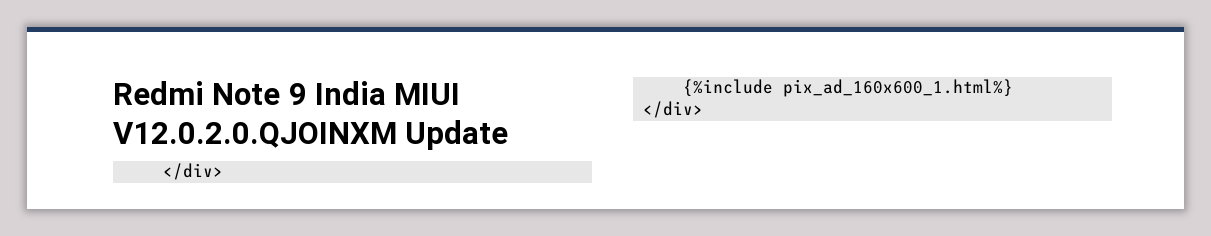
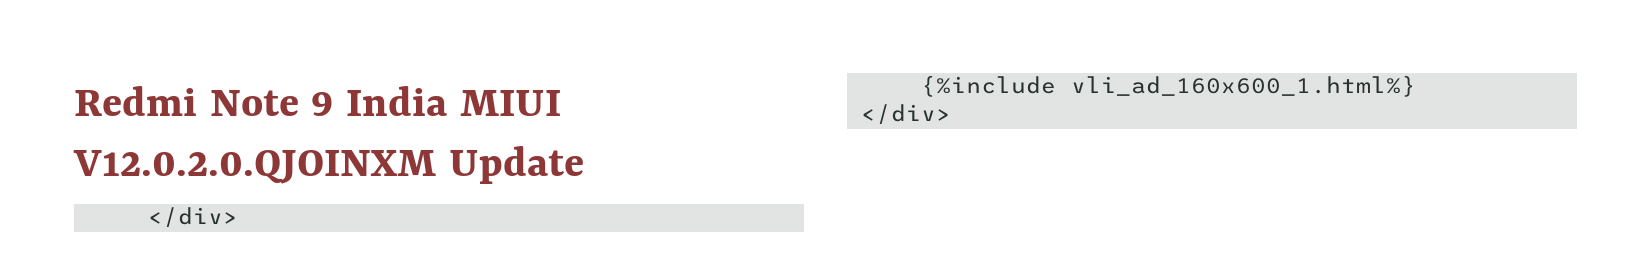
[783,79,1014,97] pix_ad_160x600_1.html%} -> [1070,75,1416,97] vli_ad_160x600_1.html%}

